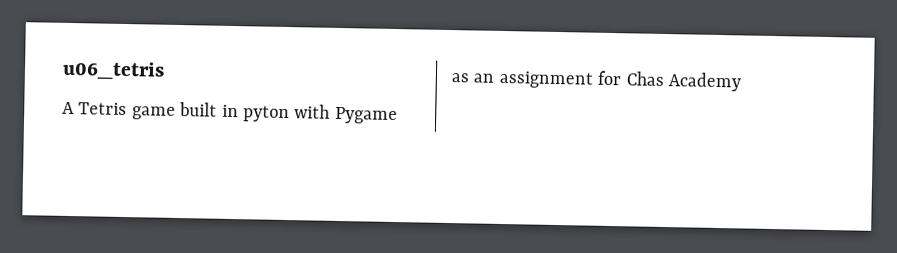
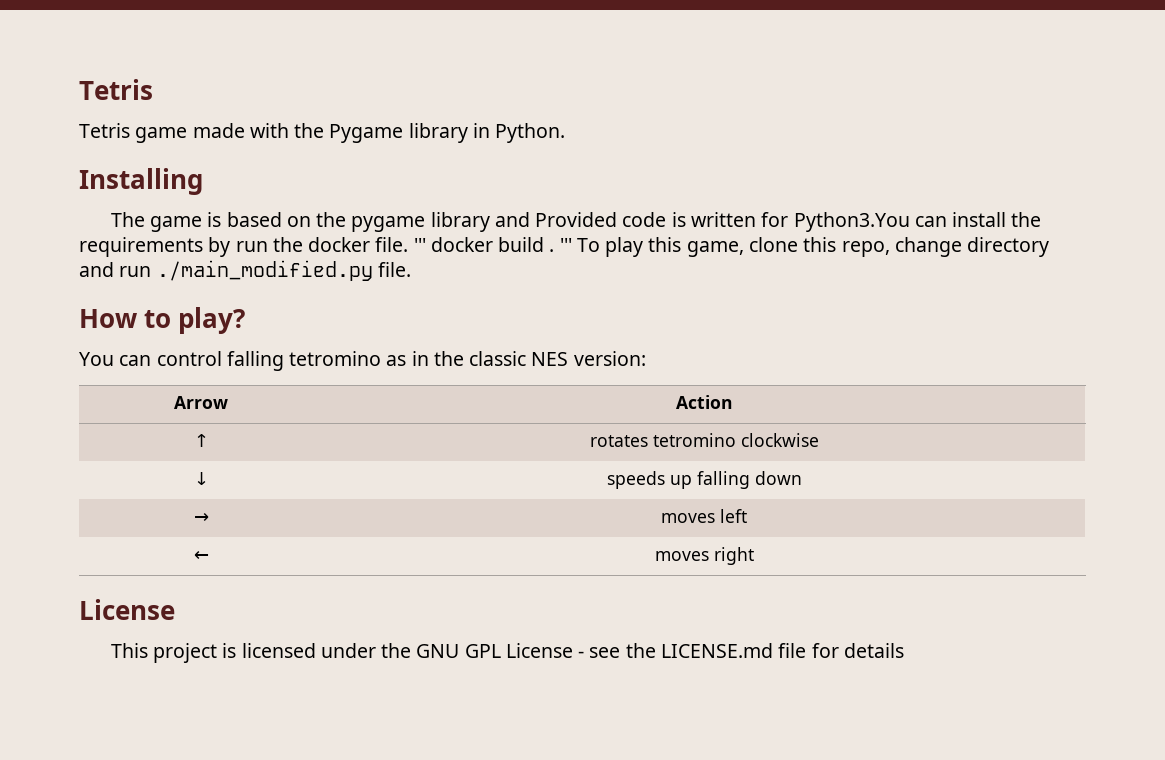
[62,60,165,81] [62,101,398,125] [451,70,742,92] u06_tetris // A Tetris game built in pyton with Pygame as an assignment for Chas Academy -> [79,79,153,100] [79,123,566,143] [79,168,203,195] [110,212,1042,232] [79,237,1050,257] [79,260,411,281] [79,307,246,334] [79,351,646,371] [174,396,228,409] [675,395,733,409] [193,434,209,447] [589,433,819,447] [193,472,209,485] [606,471,802,489] [193,513,209,523] [661,509,747,523] [193,551,209,561] [654,547,754,565] [79,599,175,620] [110,643,904,663] Tetris // Tetris game made with the Pygame library in Python. // Installing // The game is based on the pygame library and Provided code is written for Python3.You can install the requirements by run the docker file. ''' docker build . ''' To play this game, clone this repo, change directory and run ./main_modified.py file. // How to play? // You can control falling tetromino as in the classic NES version: // Arrow | Action // ↑ | rotates tetromino clockwise // ↓ | speeds up falling down // → | moves left // ← | moves right // License // This project is licensed under the GNU GPL License - see the LICENSE.md file for details

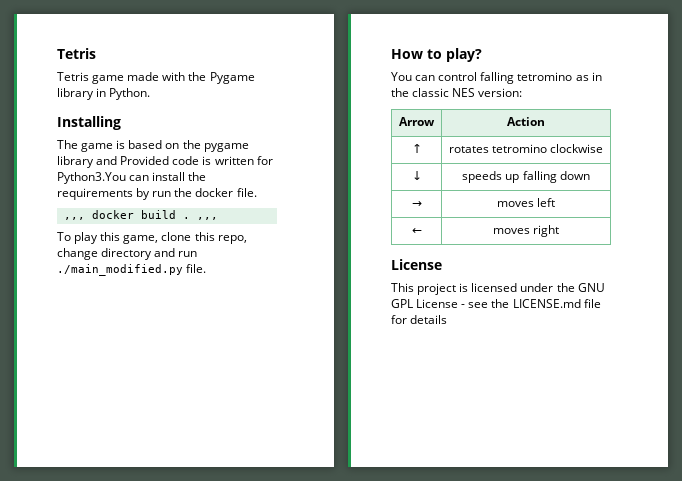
[413,238,426,252] ''' -> [63,217,85,220] // ,,,
[559,238,572,252] ''' -> [196,217,218,220] ,,, //

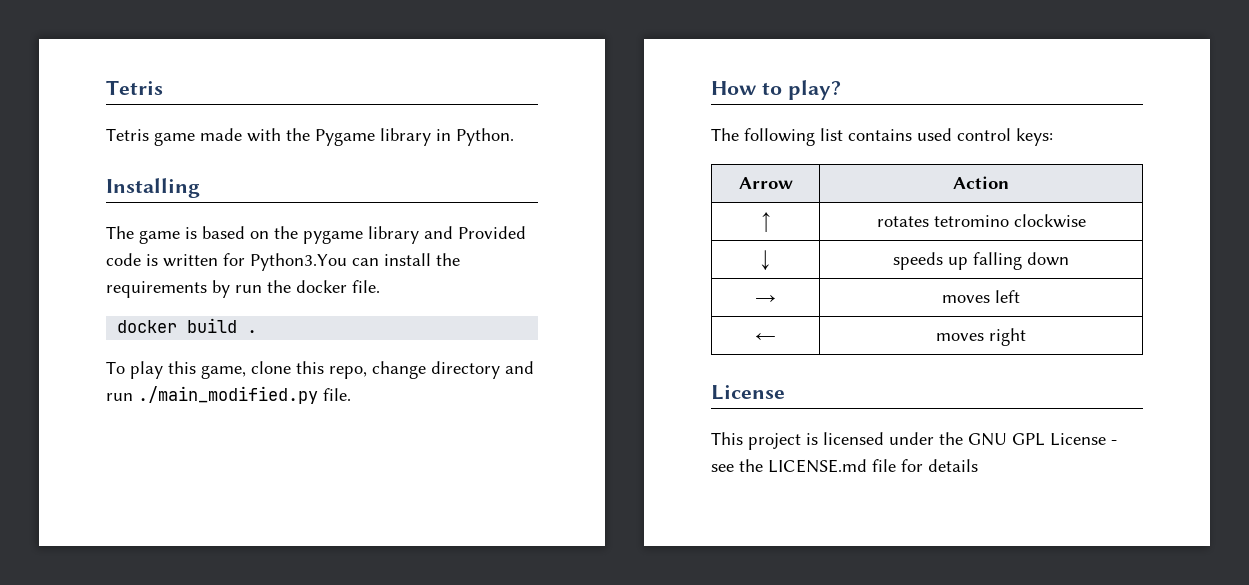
[63,217,85,220] ,,, -> (380, 286) none
[196,217,218,220] ,,, -> (258, 331) none
[391,72,602,84] [391,88,523,97] You can control falling tetromino as in the classic NES version: -> [711,128,1053,146] The following list contains used control keys:

